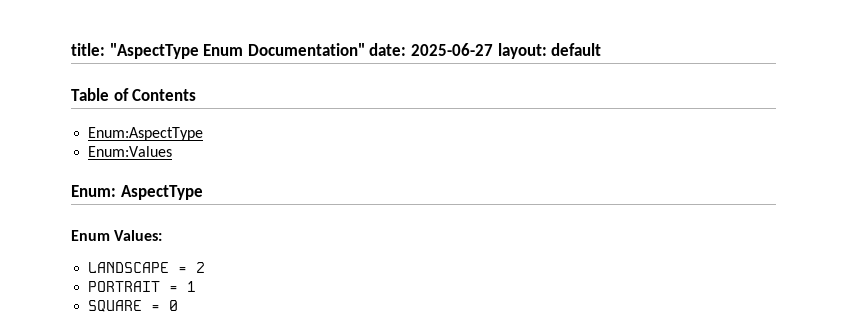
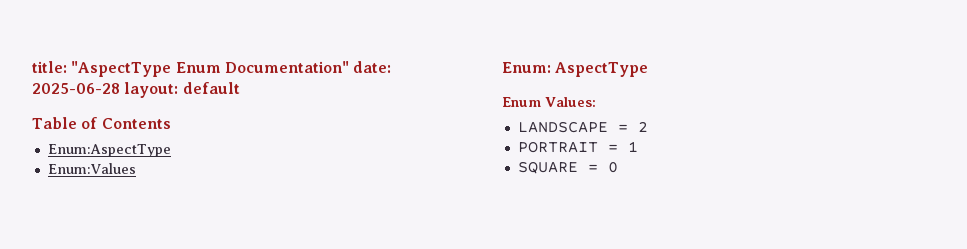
[410,43,493,56] 2025-06-27 -> [32,83,120,94] 2025-06-28

